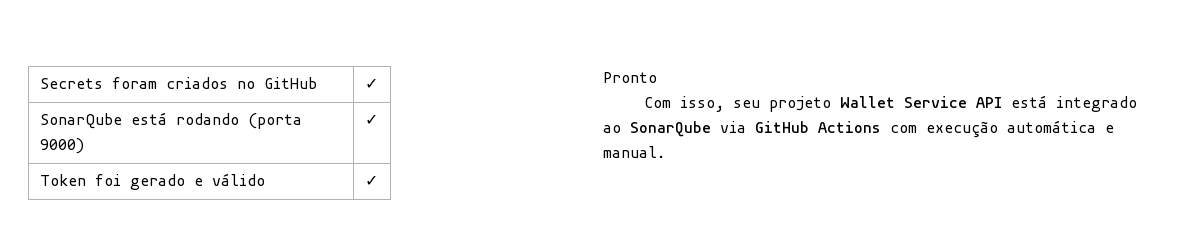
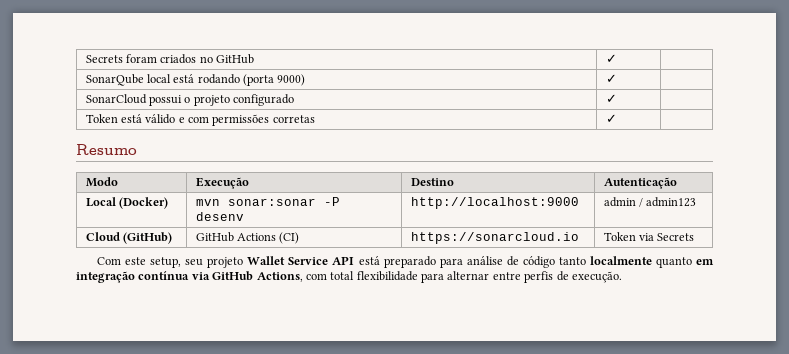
[39,113,122,129] // SonarQube -> [85,74,171,86] | // SonarQube local
[39,173,265,190] [364,175,378,186] [603,72,657,83] // Token foi gerado e válido | ✓ // Pronto -> [85,94,295,106] [605,94,617,103] [85,114,315,126] [605,114,617,123] [76,144,137,155] [85,177,118,187] [195,177,249,189] [410,178,454,186] [603,177,677,189] [85,197,168,209] [195,197,340,206] [195,212,244,221] [410,197,579,209] [603,197,697,207] [85,232,172,244] [195,232,300,244] [410,232,579,244] [603,232,695,241] | // SonarCloud possui o projeto configurado | ✓ | // Token está válido e com permissões corretas | ✓ | // Resumo // Modo | Execução | Destino | Autenticação // Local (Docker) | mvn sonar:sonar -P desenv | http://localhost:9000 | admin / admin123 // Cloud (GitHub) | GitHub Actions (CI) | https://sonarcloud.io | Token via Secrets
[679,96,724,112] isso, -> [125,257,182,268] este setup,
[1055,96,1137,112] [603,120,1114,138] [603,146,665,158] integrado ao SonarQube via GitHub Actions com execução automática e manual. -> [383,256,714,268] [76,271,622,283] preparado para análise de código tanto localmente quanto em integração contínua via GitHub Actions, com total flexibilidade para alternar entre perfis de execução.

